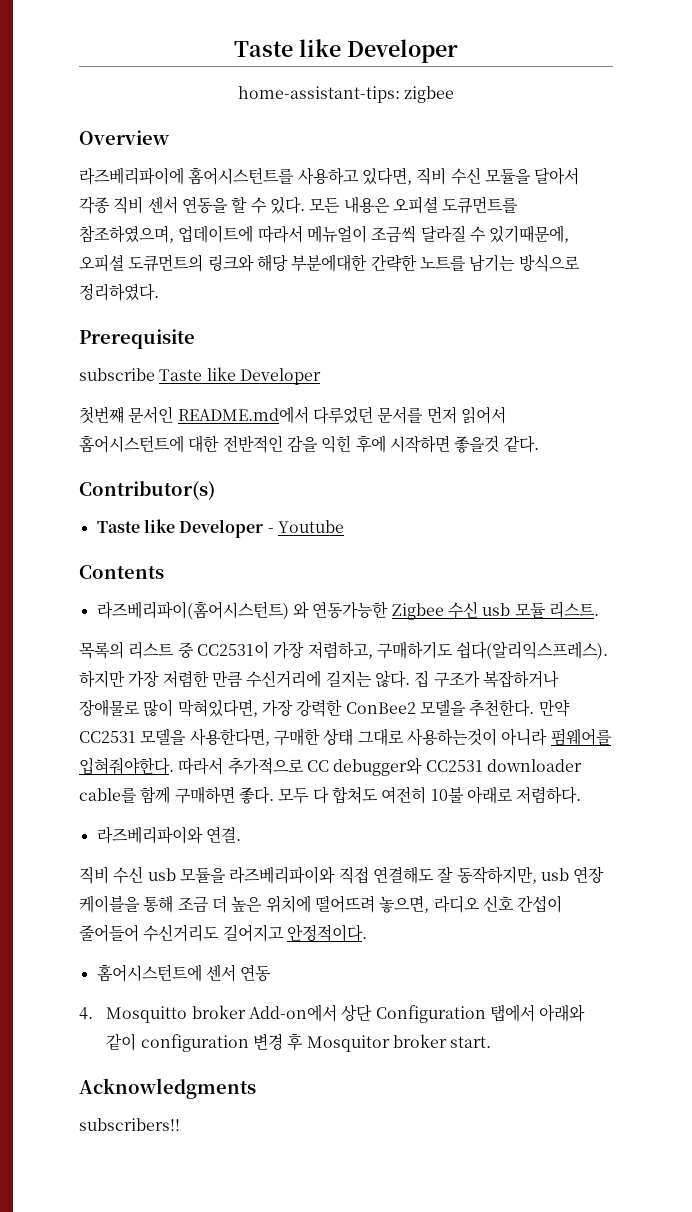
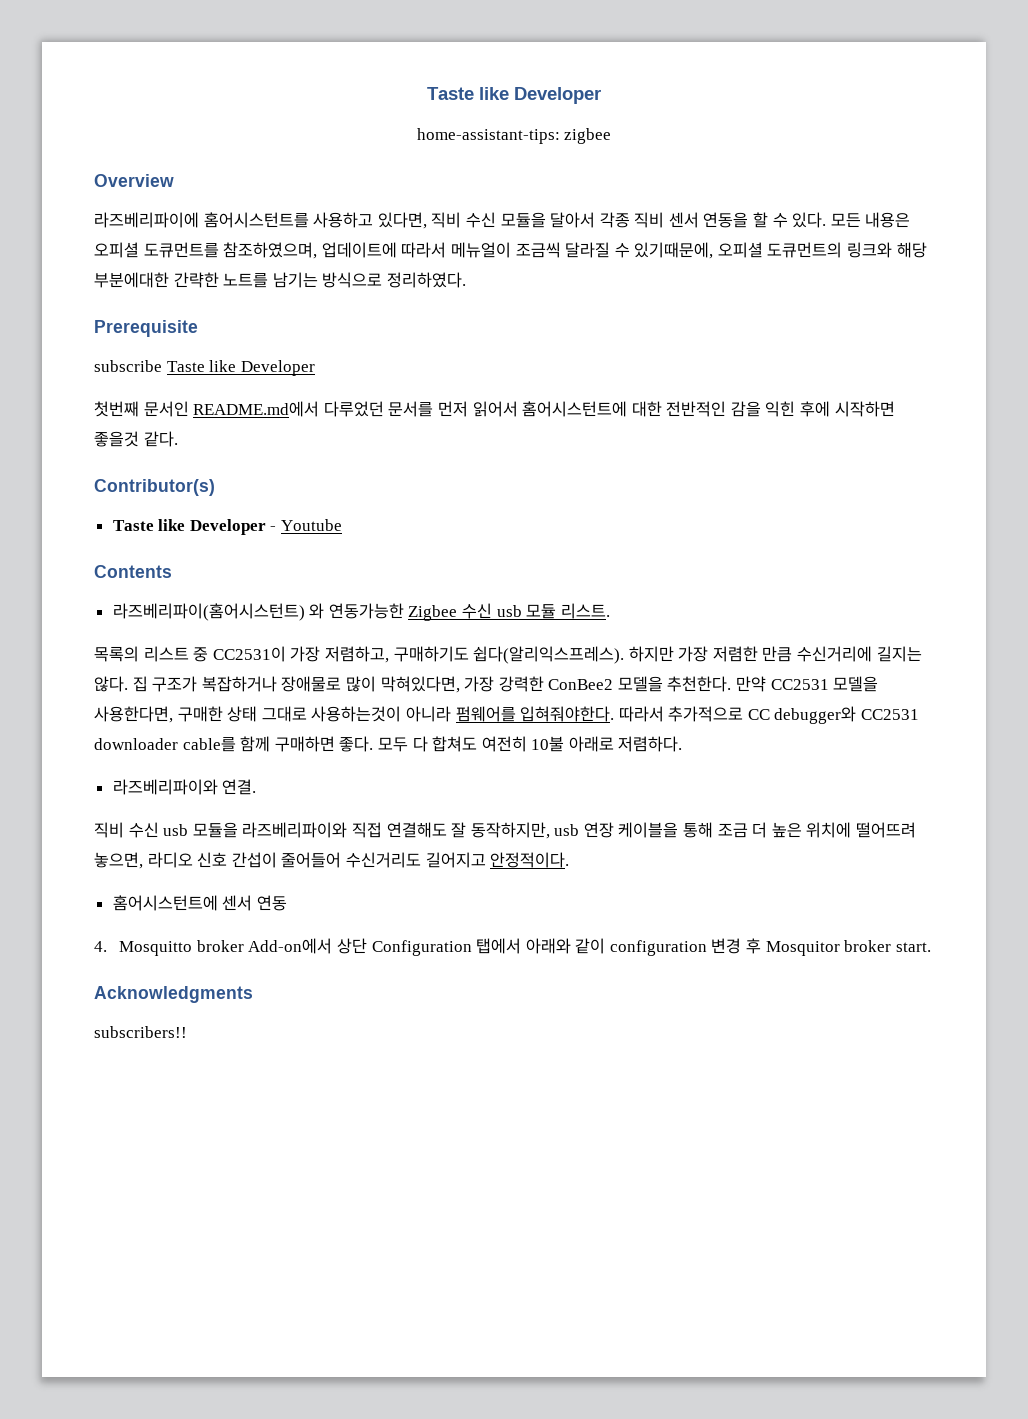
[79,406,124,424] 첫번쨰 -> [94,401,139,417] 첫번째

